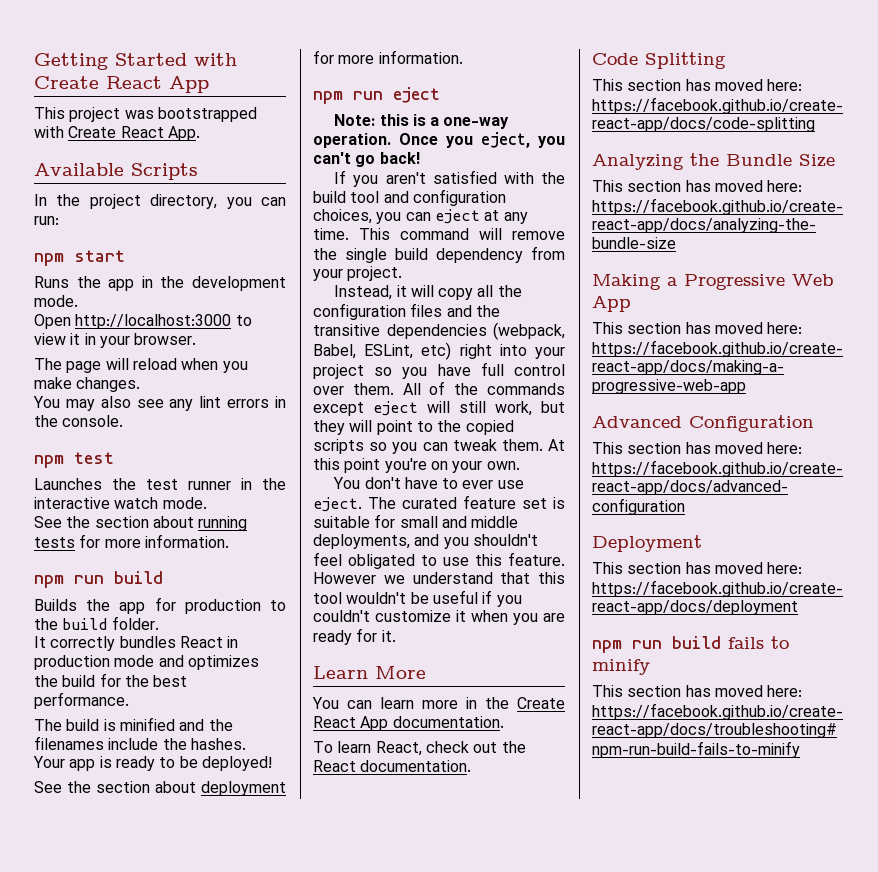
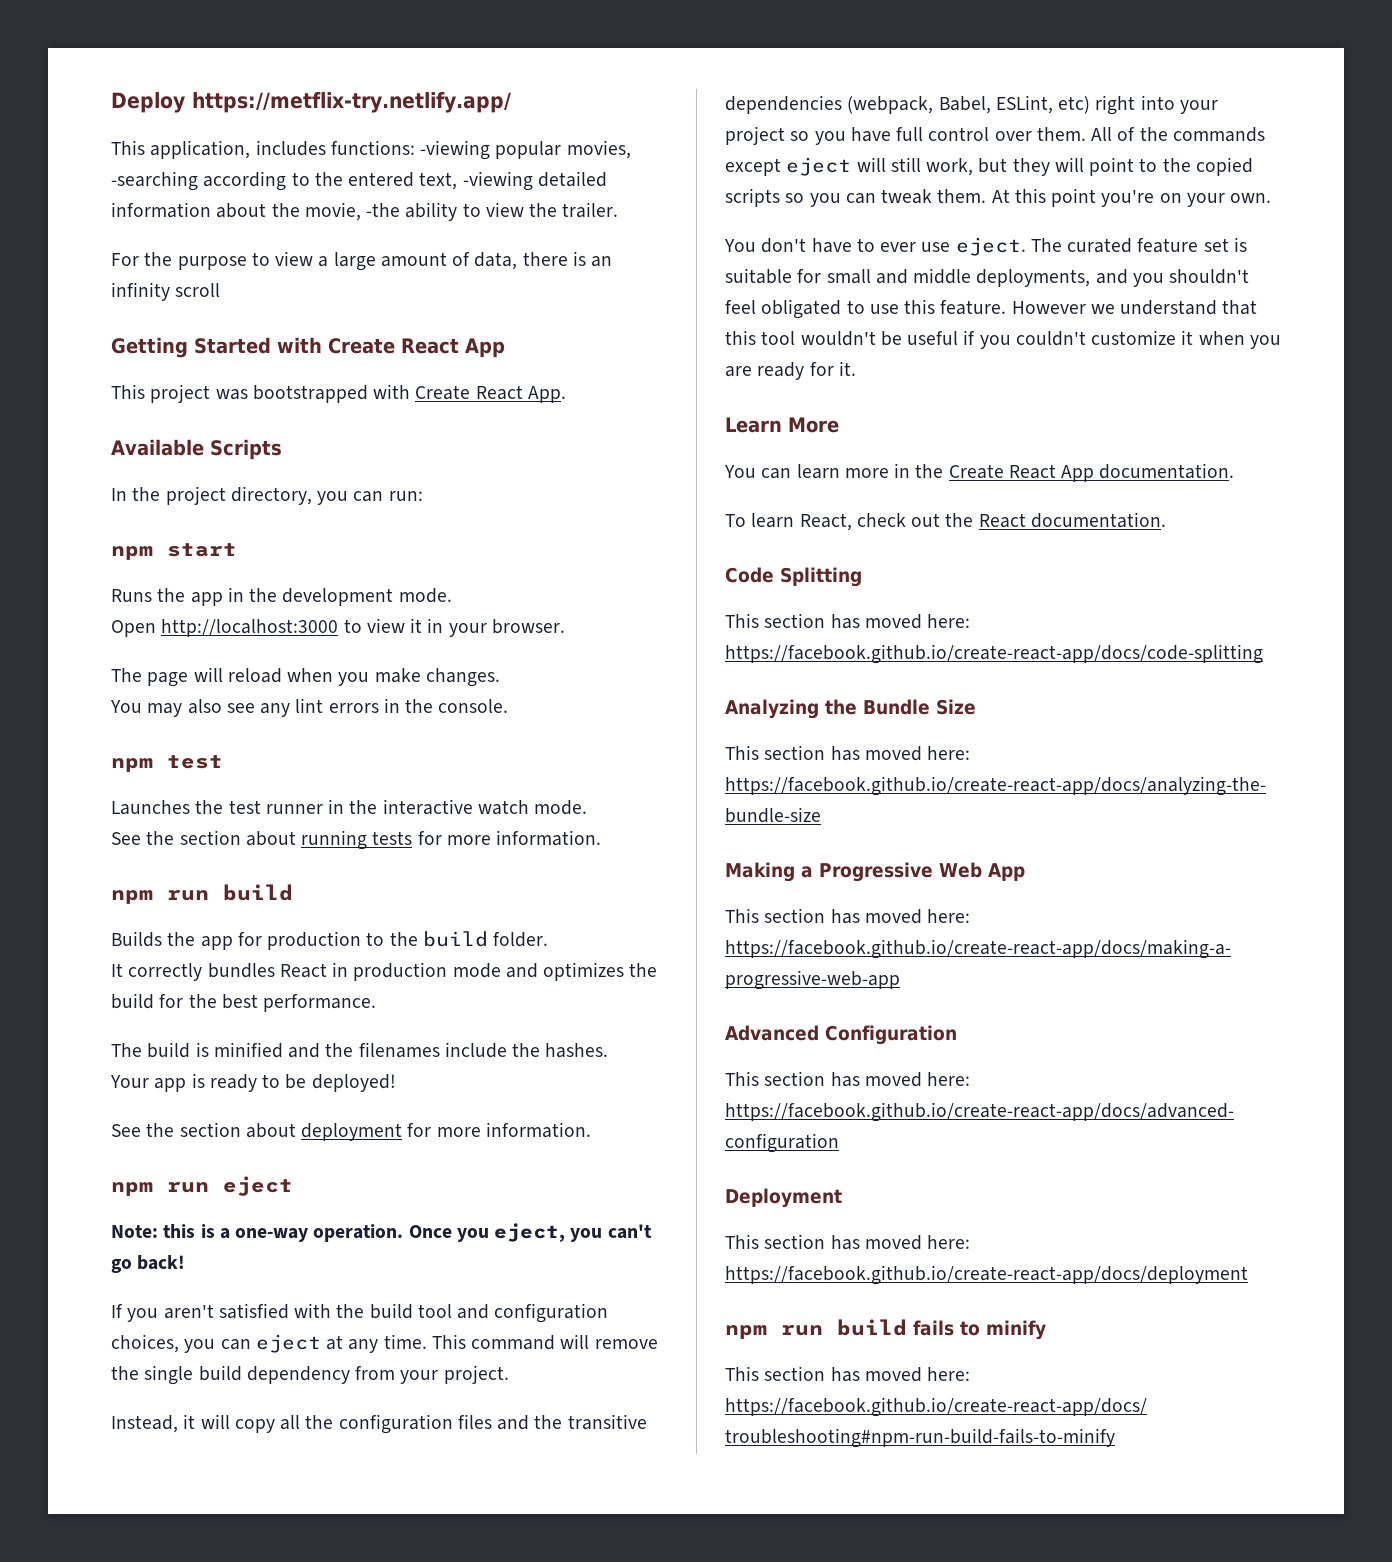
(34, 61) none -> [111,92,511,113] [111,140,631,160] [111,171,607,191] [111,202,619,221] [111,251,613,271] [111,282,221,301] Deploy https://metflix-try.netlify.app/ // This application, includes functions: -viewing popular movies, -searching according to the entered text, -viewing detailed information about the movie, -the ability to view the trailer. // For the purpose to view a large amount of data, there is an infinity scroll //

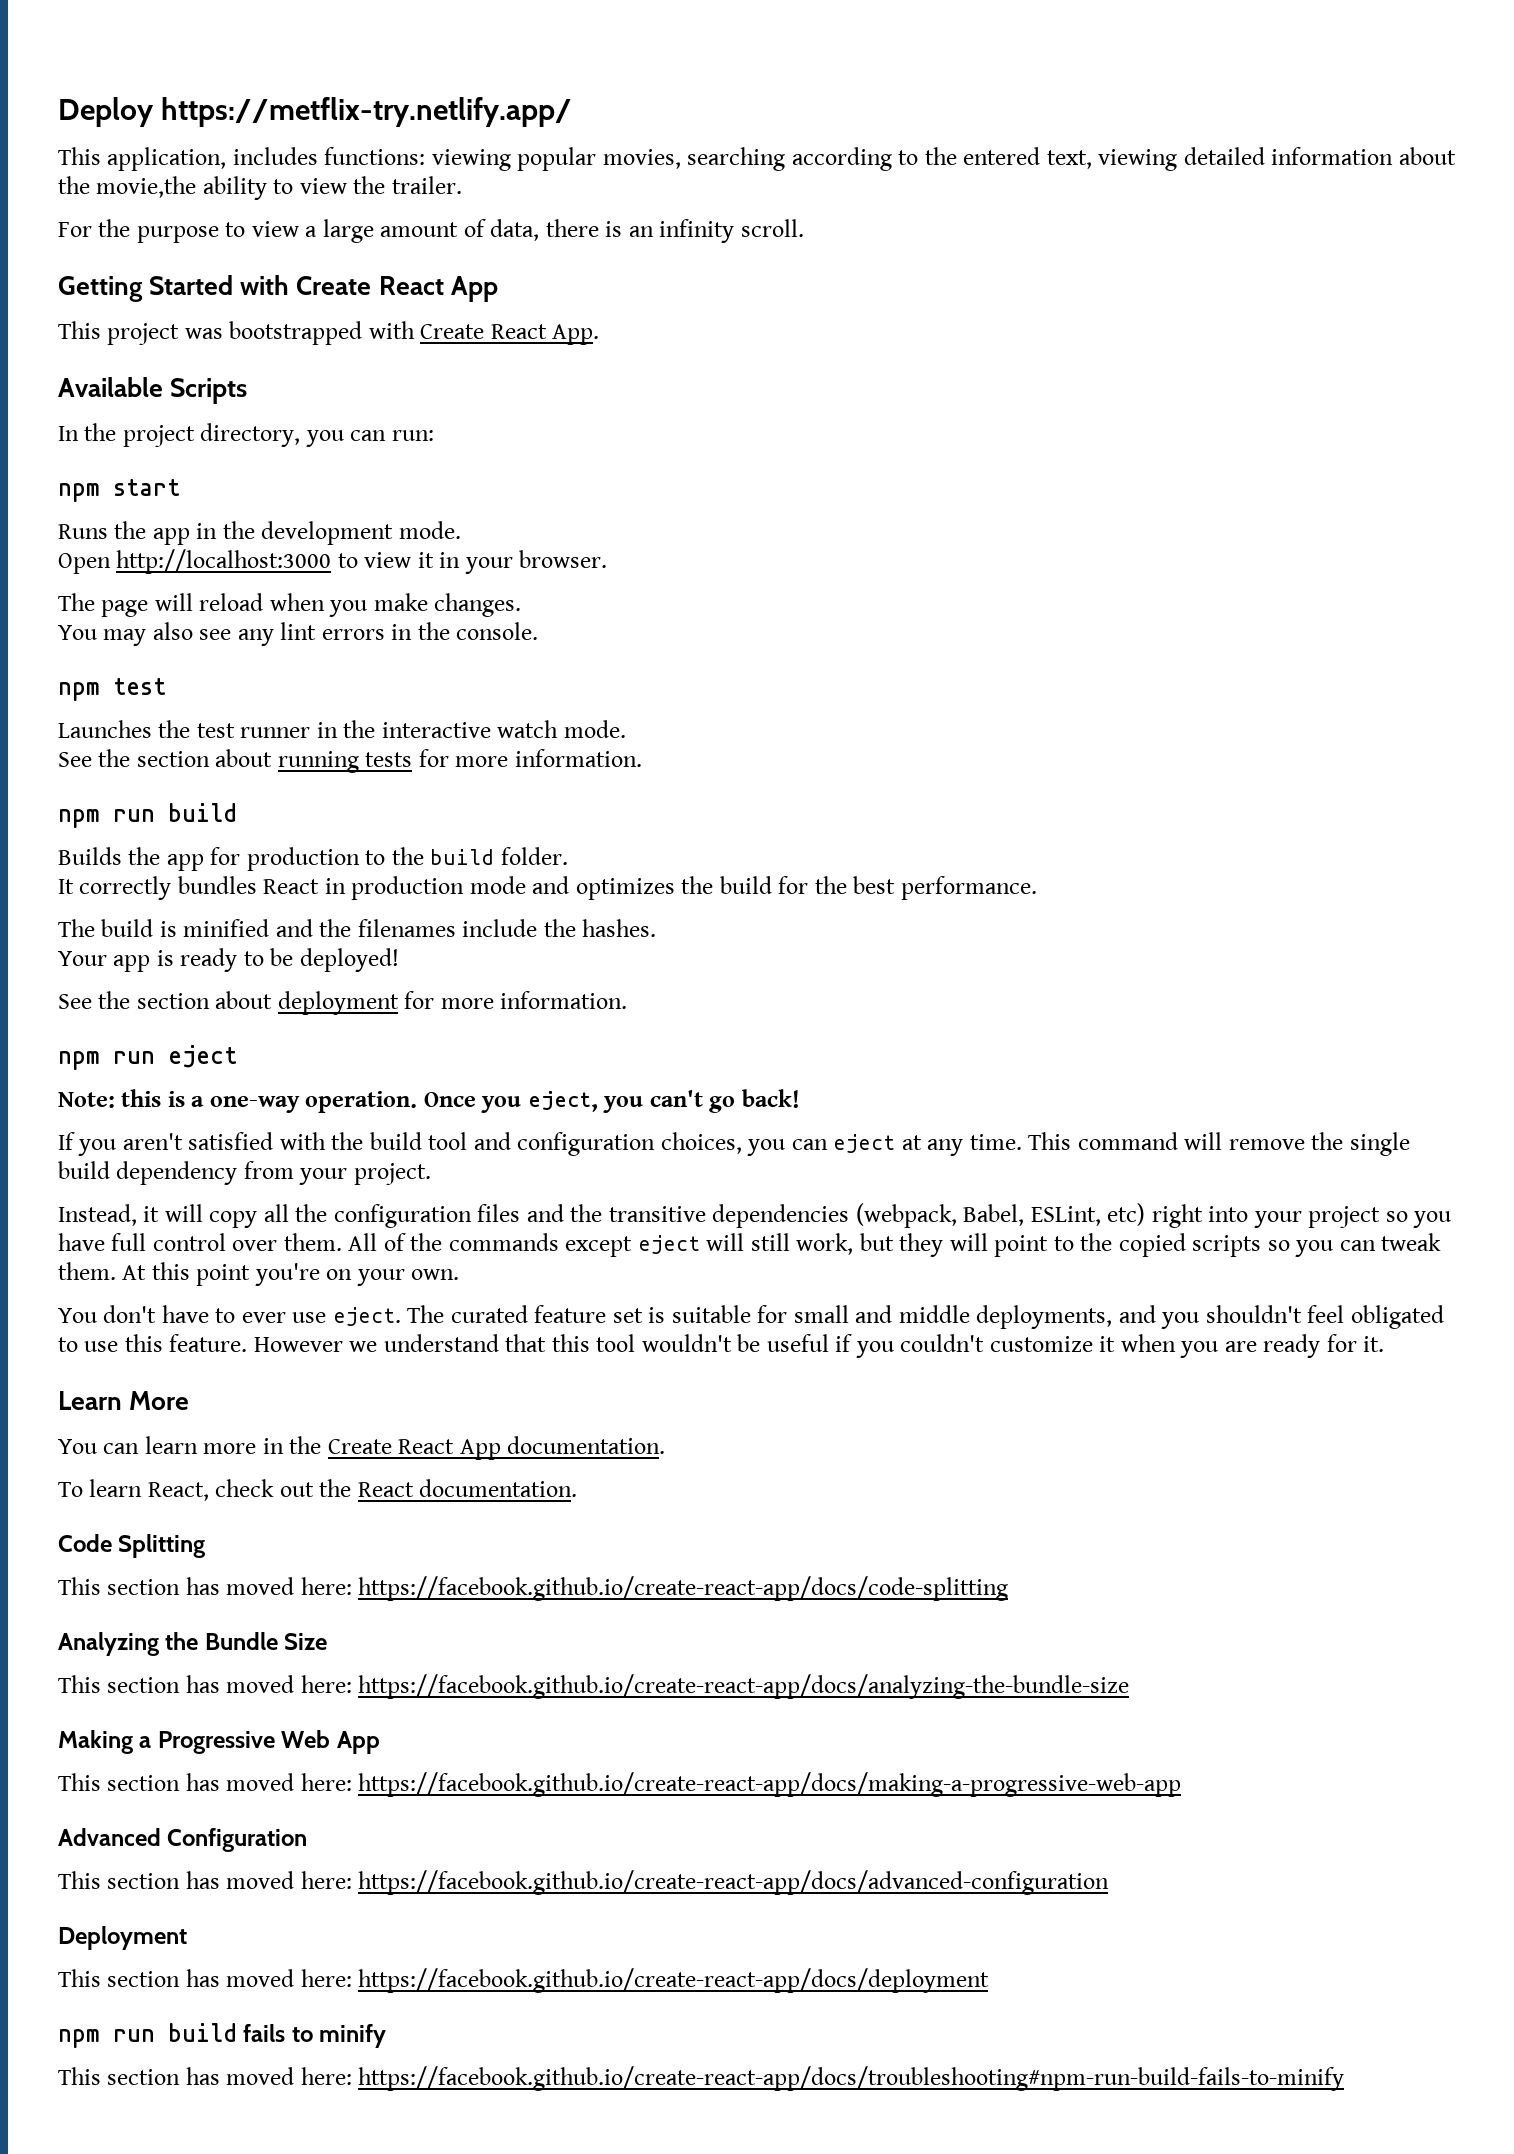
[420,140,491,160] -viewing -> [431,149,511,171] viewing
[111,171,198,191] -searching -> [687,147,786,171] searching
[462,171,533,191] -viewing -> [1098,149,1178,171] viewing
[304,202,401,221] movie, -the -> [96,176,197,198] movie,the
[175,283,221,297] scroll -> [740,219,804,237] scroll.

